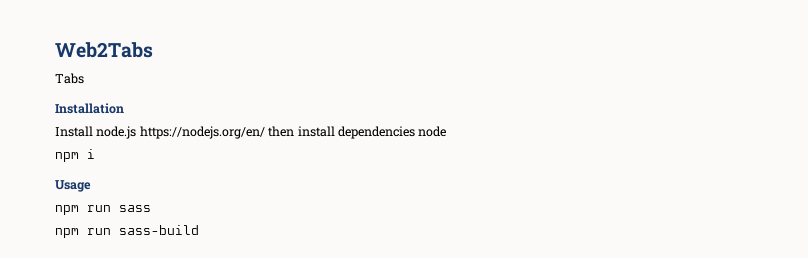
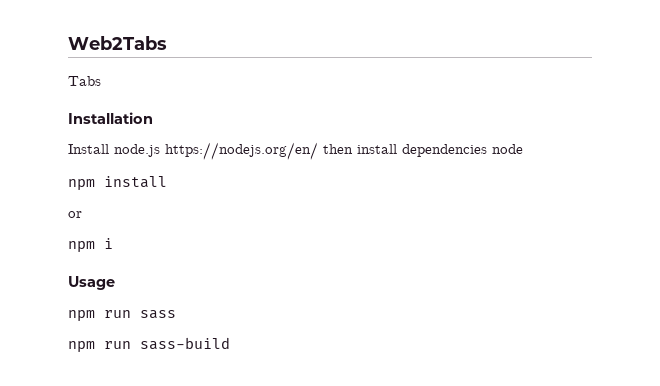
(447, 131) none -> [68,176,167,190] [68,211,82,218] // npm install // or

